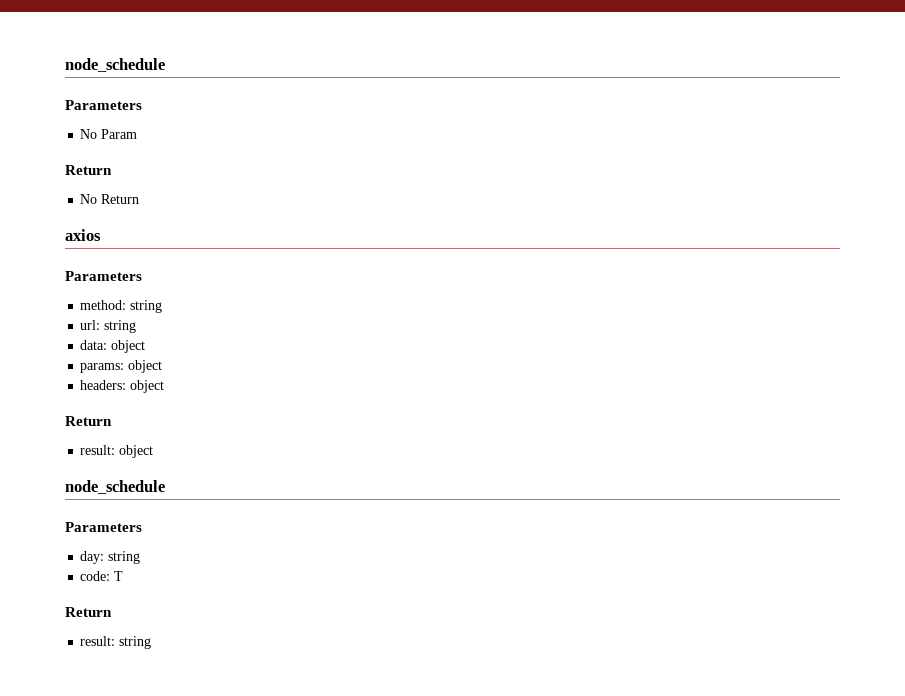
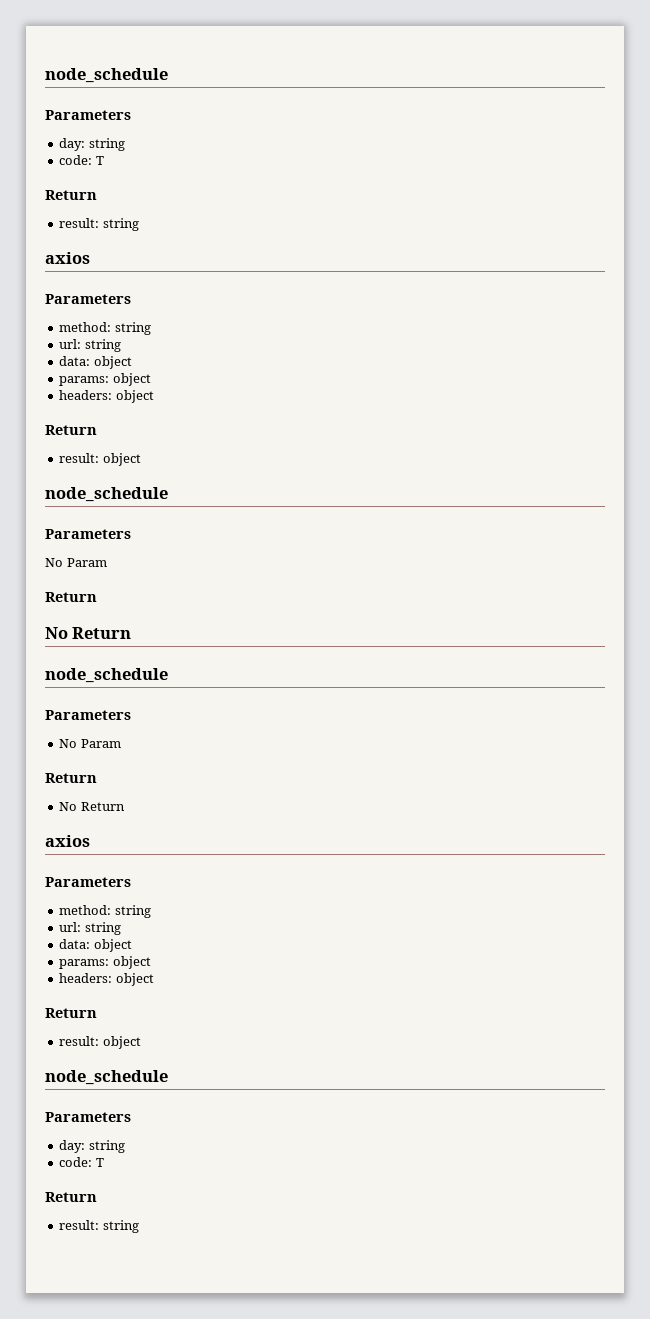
[65,58,165,72] [65,100,142,110] node_schedule // Parameters -> [45,68,168,83] [45,110,131,120] [59,138,125,151] [59,155,104,165] [45,190,97,200] [59,218,139,231] [45,252,90,264] [45,294,131,304] [59,322,151,335] [59,339,121,352] [59,356,132,369] [59,373,151,386] [59,390,154,403] [45,425,97,435] [59,453,141,466] [45,487,168,502] [45,529,131,539] [45,558,107,567] [45,592,97,602] [45,627,132,639] [45,668,168,683] [45,710,131,720] node_schedule // Parameters // day: string // code: T // Return // result: string // axios // Parameters // method: string // url: string // data: object // params: object // headers: object // Return // result: object // node_schedule // Parameters // No Param // Return // No Return // node_schedule // Parameters

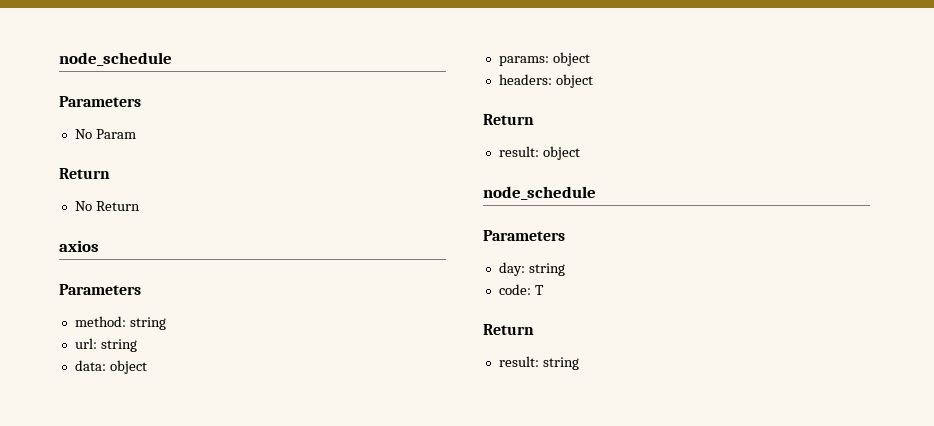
[45,68,168,83] [45,110,131,120] [59,138,125,151] [59,155,104,165] [45,190,97,200] [59,218,139,231] [45,252,90,264] [45,294,131,304] [59,322,151,335] [59,339,121,352] [59,356,132,369] [59,373,151,386] [59,390,154,403] [45,425,97,435] [59,453,141,466] [45,487,168,502] [45,529,131,539] [45,558,107,567] [45,592,97,602] [45,627,132,639] [45,668,168,683] [45,710,131,720] node_schedule // Parameters // day: string // code: T // Return // result: string // axios // Parameters // method: string // url: string // data: object // params: object // headers: object // Return // result: object // node_schedule // Parameters // No Param // Return // No Return // node_schedule // Parameters -> [59,52,172,66] [59,96,141,107] node_schedule // Parameters

